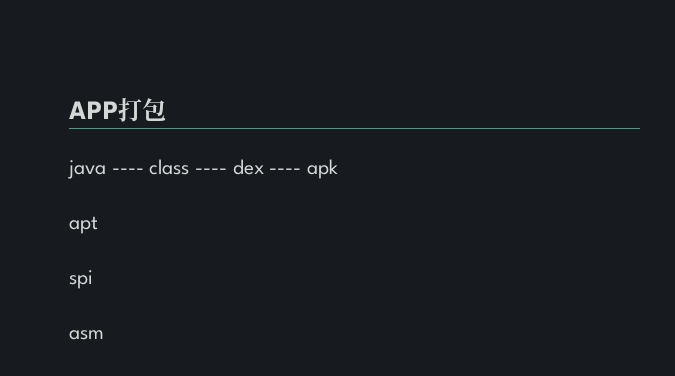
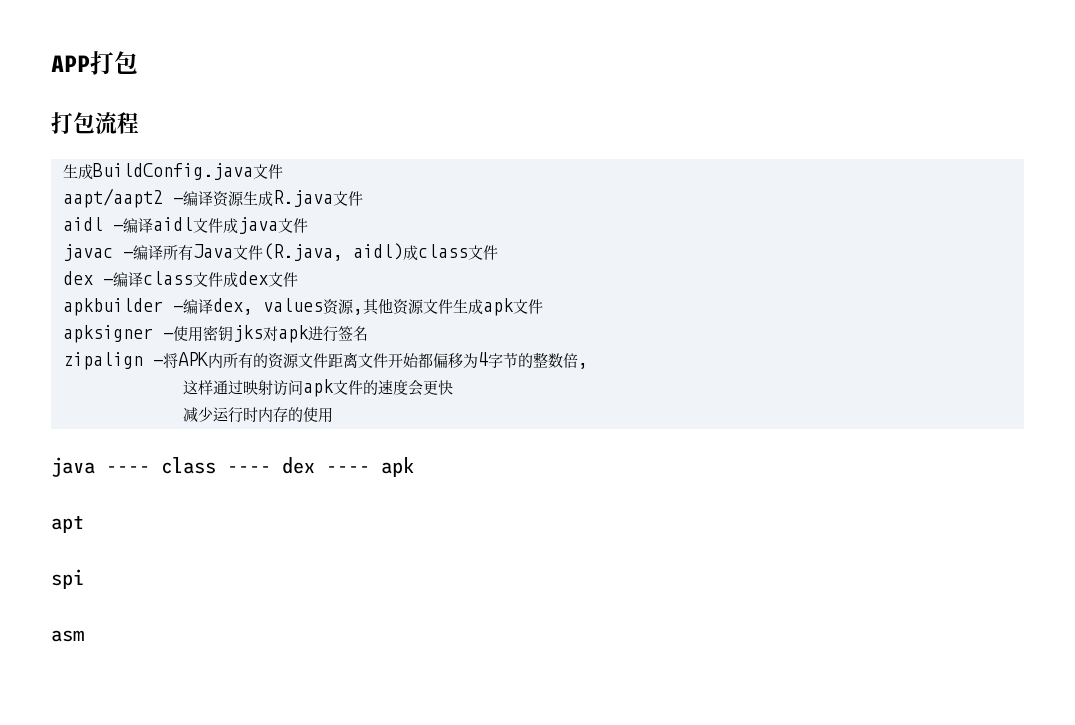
(166, 109) none -> [51,112,139,134] [63,163,283,180] [63,188,363,208] [63,217,308,234] [63,243,498,261] [63,271,298,288] [63,298,543,316] [63,325,368,343] [63,352,588,370] [183,379,453,397] [183,407,333,423] // 打包流程 // 生成BuildConfig.java文件 // aapt/aapt2 -编译资源生成R.java文件 // aidl -编译aidl文件成java文件 // javac -编译所有Java文件(R.java, aidl)成class文件 // dex -编译class文件成dex文件 // apkbuilder -编译dex, values资源,其他资源文件生成apk文件 // apksigner -使用密钥jks对apk进行签名 // zipalign -将APK内所有的资源文件距离文件开始都偏移为4字节的整数倍, // 这样通过映射访问apk文件的速度会更快 // 减少运行时内存的使用

